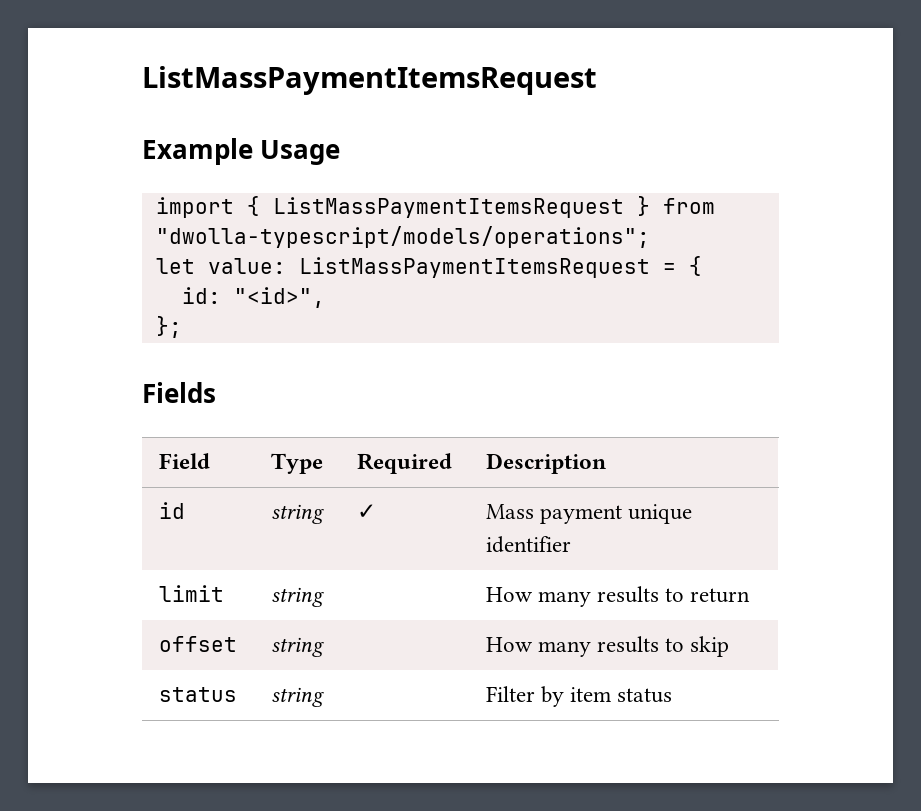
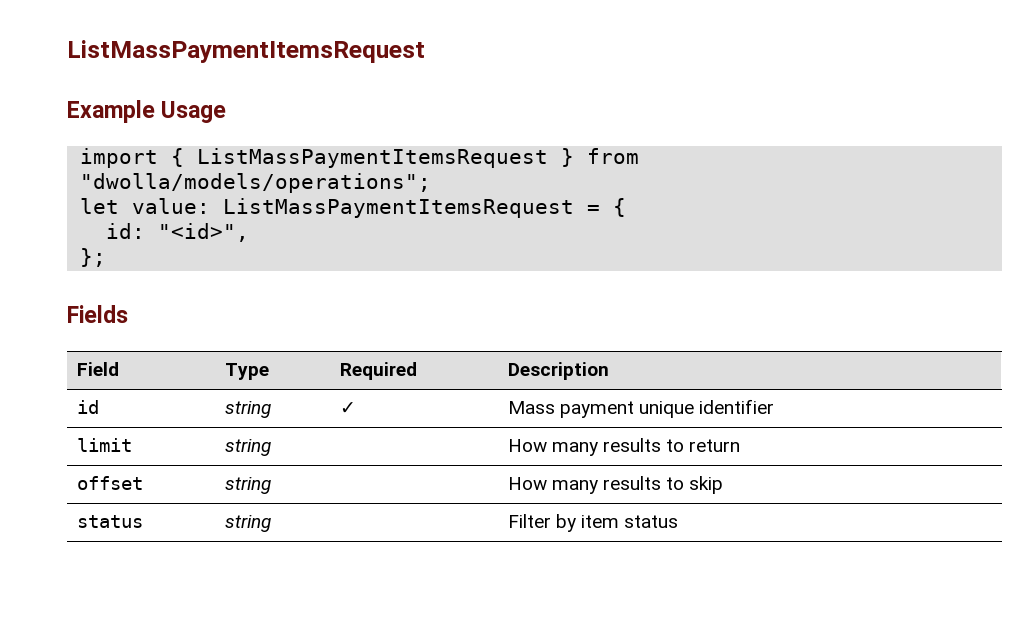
[155,226,650,248] "dwolla-typescript/models/operations"; -> [79,173,431,193] "dwolla/models/operations";

